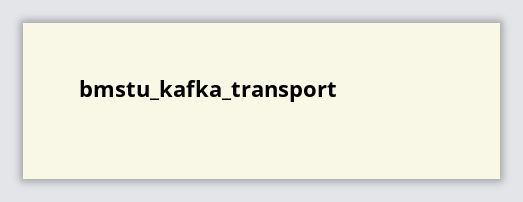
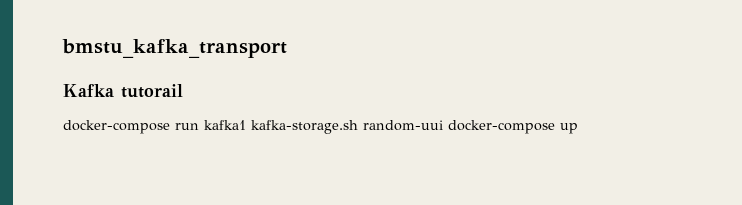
(337, 91) none -> [63,84,183,98] [63,120,578,134] // Kafka tutorail // docker-compose run kafka1 kafka-storage.sh random-uui docker-compose up

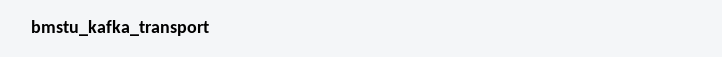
[63,84,183,98] [63,120,578,134] // Kafka tutorail // docker-compose run kafka1 kafka-storage.sh random-uui docker-compose up -> (209, 28) none

